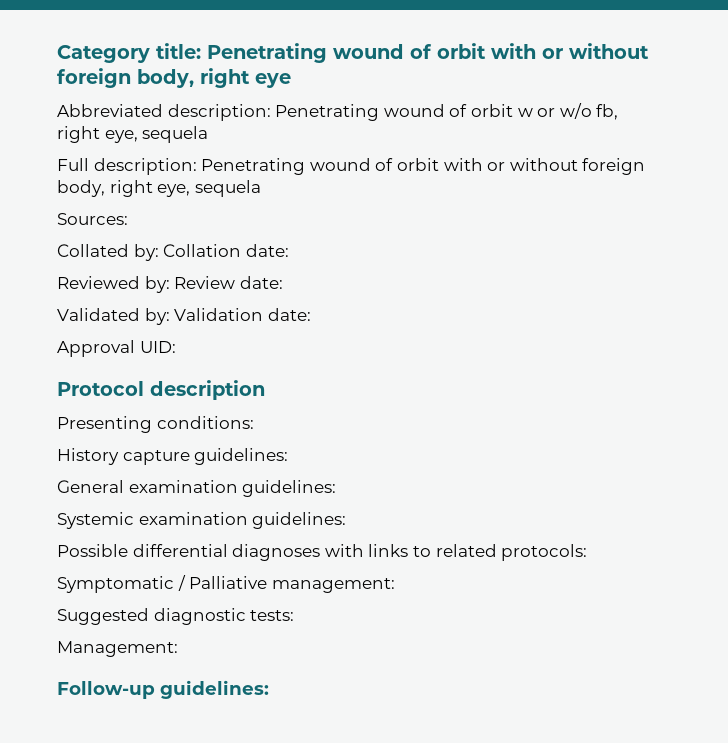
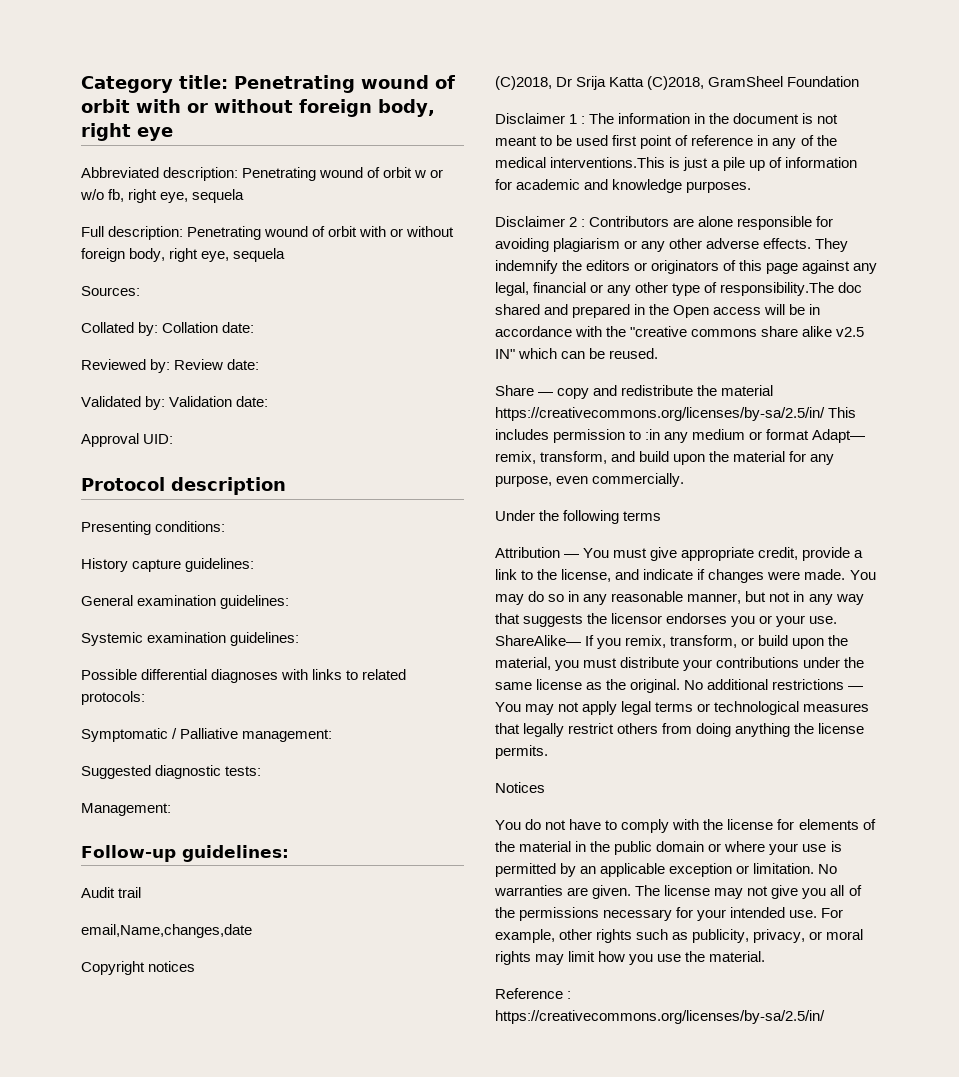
(269, 689) none -> [81,887,142,898] [81,924,252,938] [81,961,196,975] [495,76,860,90] [495,113,839,124] [495,135,837,149] [495,157,858,171] [495,179,752,193] [495,216,834,230] [495,238,849,252] [495,260,878,274] [495,282,863,296] [495,304,821,318] [495,326,865,337] [495,348,659,359] [495,385,774,399] [495,407,857,421] [495,429,866,443] [495,451,835,465] [495,473,685,487] [495,510,662,524] [495,547,864,561] [495,569,876,583] [495,591,864,605] [495,613,838,627] [495,635,849,649] [495,657,865,671] [495,679,864,693] [495,701,870,715] [495,723,865,737] [495,745,548,759] [495,782,545,793] [495,819,876,833] [495,841,842,855] [495,863,838,877] [494,885,862,899] [495,907,844,921] [495,929,864,943] [495,951,766,965] [495,988,572,999] [495,1010,825,1024] // Audit trail // email,Name,changes,date // Copyright notices // (C)2018, Dr Srija Katta (C)2018, GramSheel Foundation // Disclaimer 1 : The information in the document is not meant to be used first point of reference in any of the medical interventions.This is just a pile up of information for academic and knowledge purposes. // Disclaimer 2 : Contributors are alone responsible for avoiding plagiarism or any other adverse effects. They indemnify the editors or originators of this page against any legal, financial or any other type of responsibility.The doc shared and prepared in the Open access will be in accordance with the "creative commons share alike v2.5 IN" which can be reused. // Share — copy and redistribute the material https://creativecommons.org/licenses/by-sa/2.5/in/ This includes permission to :in any medium or format Adapt— remix, transform, and build upon the material for any purpose, even commercially. // Under the following terms // Attribution — You must give appropriate credit, provide a link to the license, and indicate if changes were made. You may do so in any reasonable manner, but not in any way that suggests the licensor endorses you or your use. ShareAlike— If you remix, transform, or build upon the material, you must distribute your contributions under the same license as the original. No additional restrictions — You may not apply legal terms or technological measures that legally restrict others from doing anything the license permits. // Notices // You do not have to comply with the license for elements of the material in the public domain or where your use is permitted by an applicable exception or limitation. No warranties are given. The license may not give you all of the permissions necessary for your intended use. For example, other rights such as publicity, privacy, or moral rights may limit how you use the material. // Reference : https://creativecommons.org/licenses/by-sa/2.5/in/

